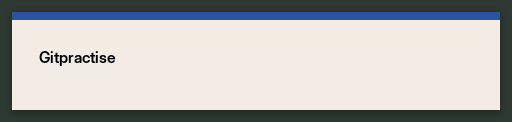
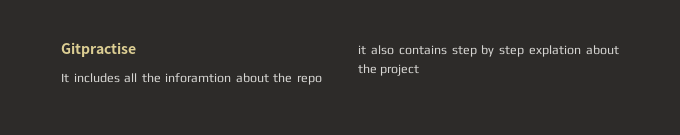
(116, 59) none -> [61,73,322,85] [358,45,619,57] [358,64,420,76] // It includes all the inforamtion about the repo it also contains step by step explation about the project

